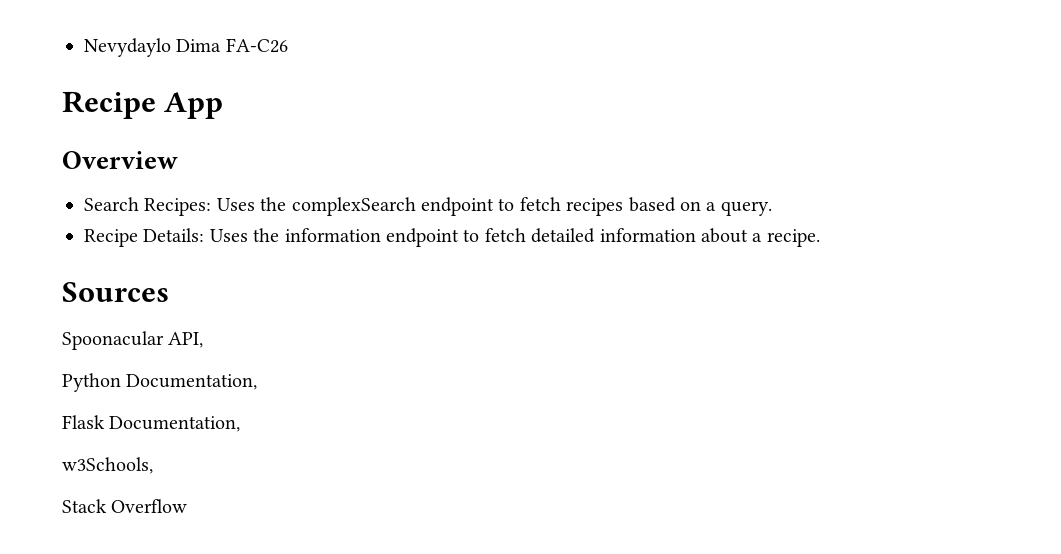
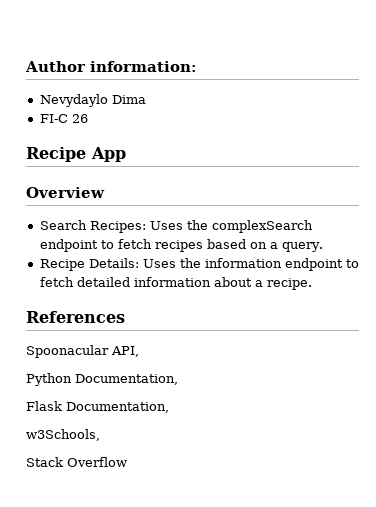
(84, 47) none -> [25,61,197,72] Author information: //
[225,38,288,53] FA-C26 -> [39,114,88,123] // FI-C 26
[62,282,169,302] Sources -> [26,311,125,323] References

